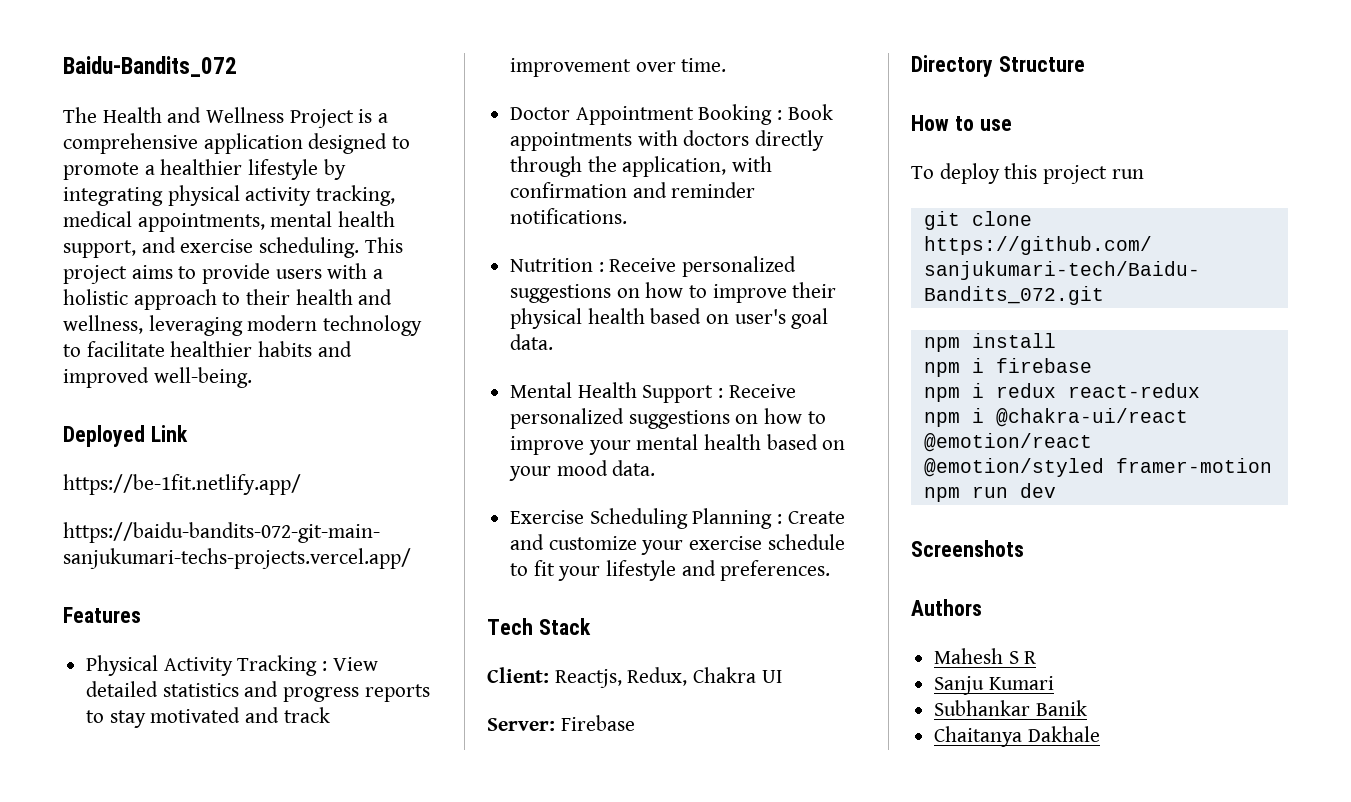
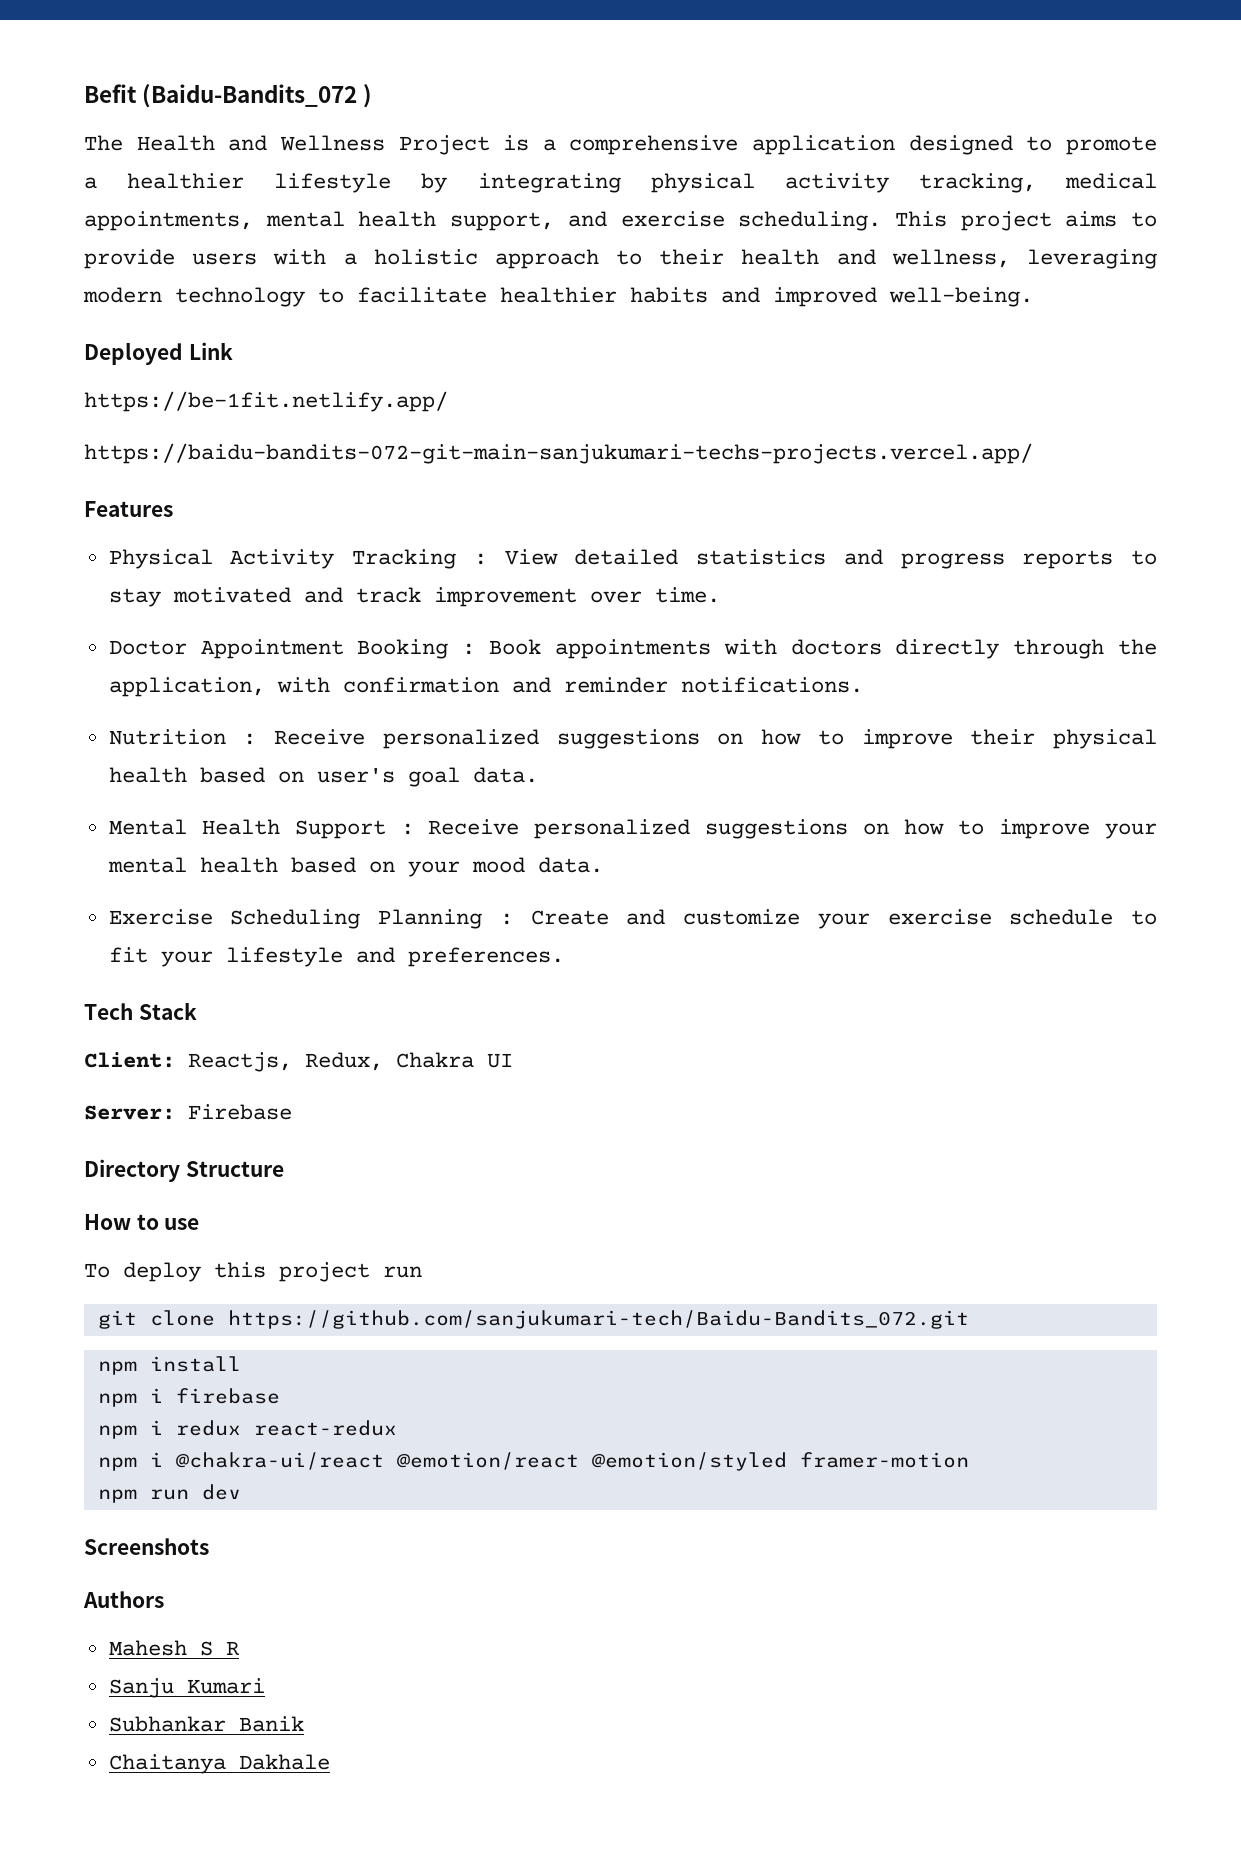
[63,56,237,77] Baidu-Bandits_072 -> [84,84,373,108] Befit (Baidu-Bandits_072 )

